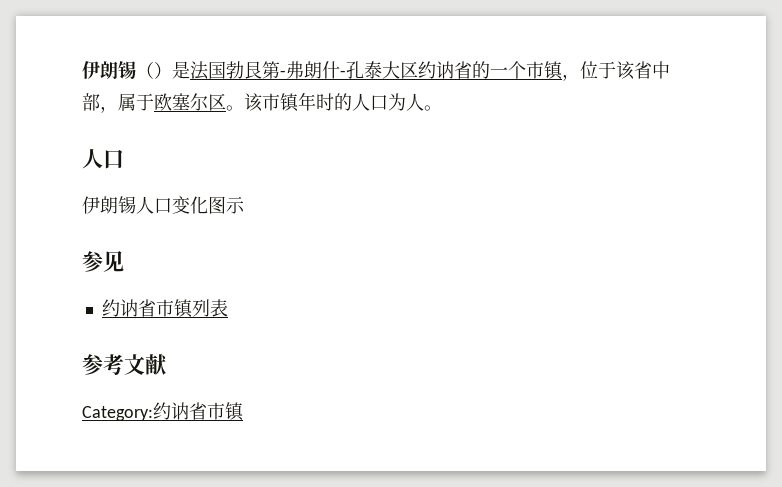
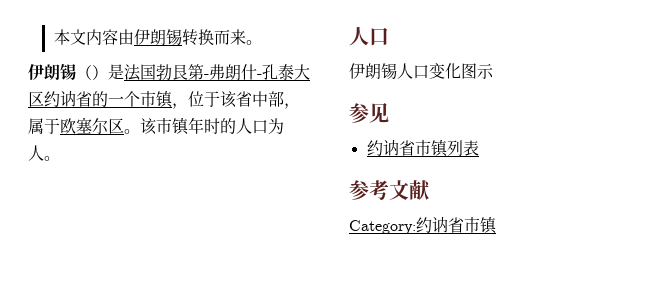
(82, 70) none -> [53,29,262,46] 本文内容由伊朗锡转换而来。 //

